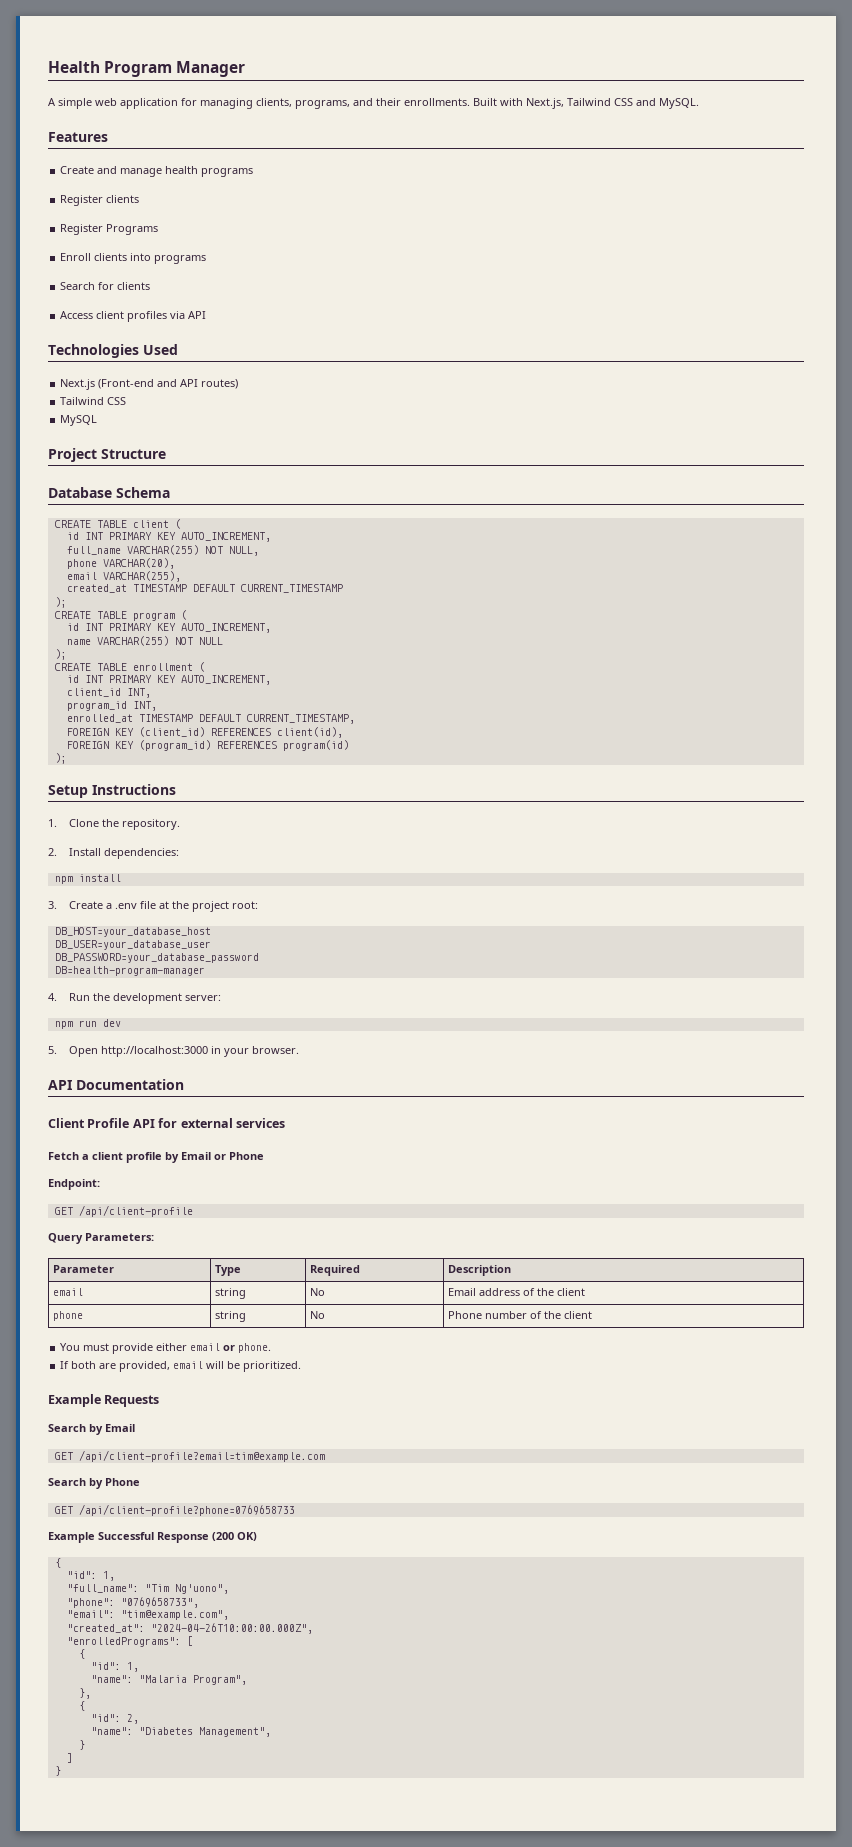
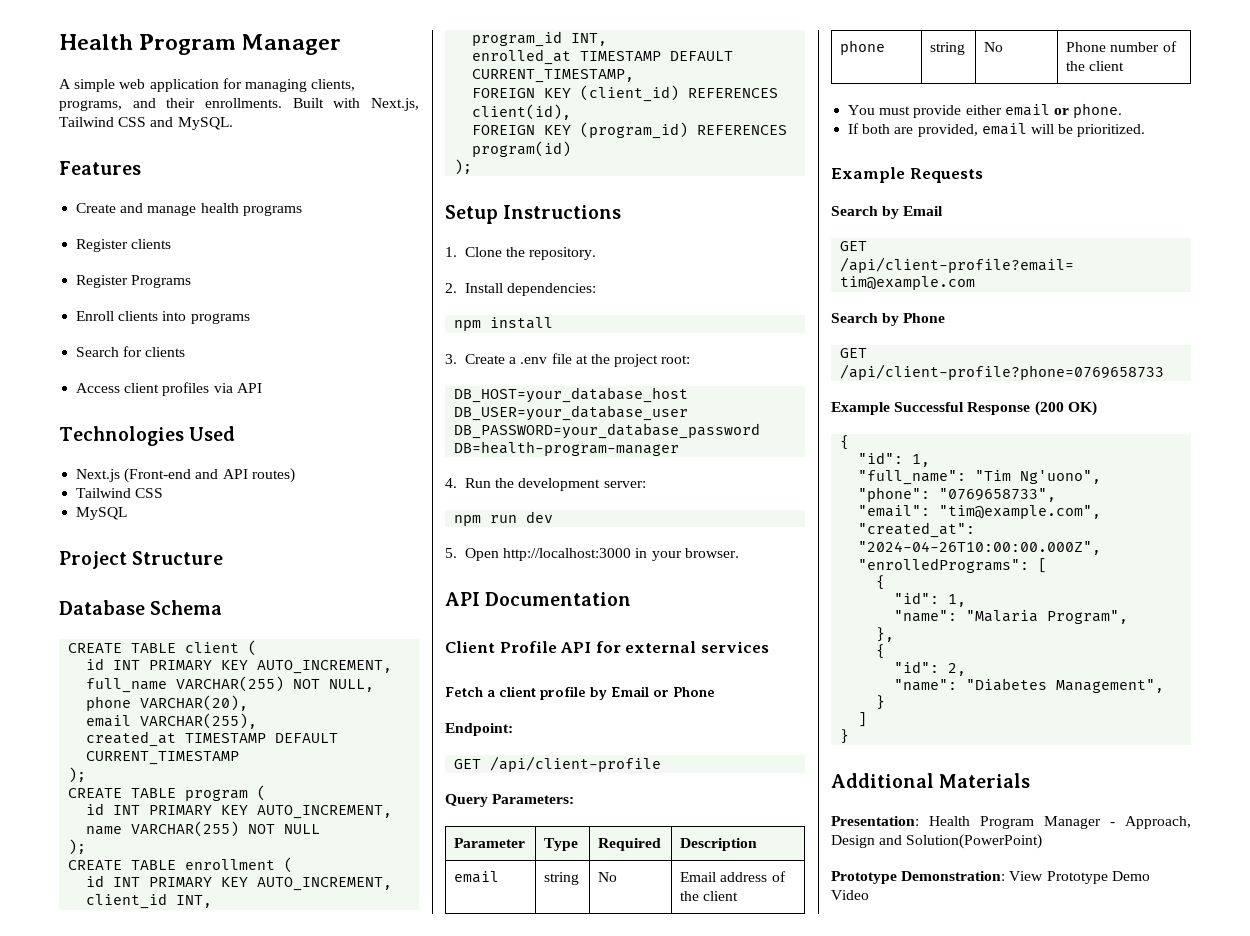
(61, 1771) none -> [831,773,1031,788] [831,816,1191,829] [831,834,1043,849] [831,871,1150,884] [831,890,869,900] // Additional Materials // Presentation: Health Program Manager - Approach, Design and Solution(PowerPoint) // Prototype Demonstration: View Prototype Demo Video

